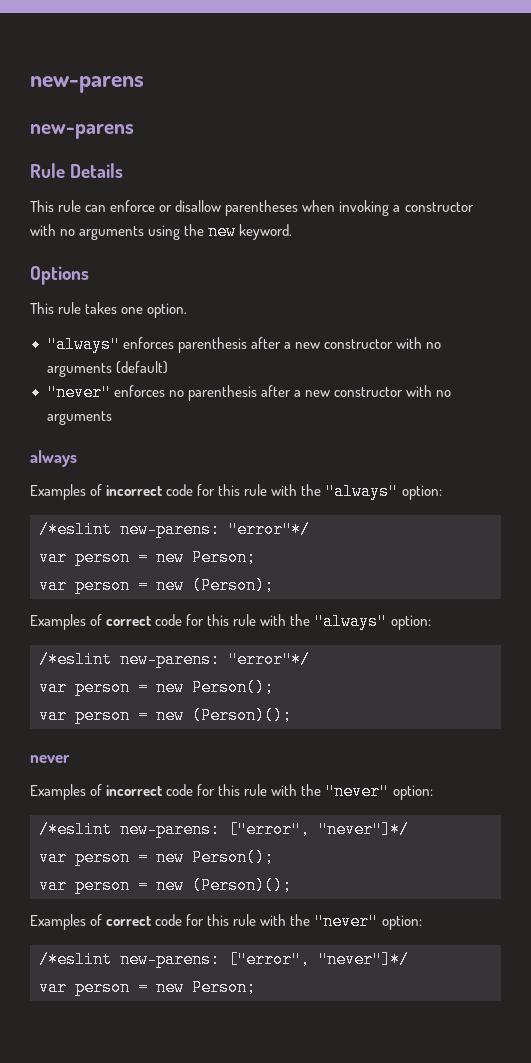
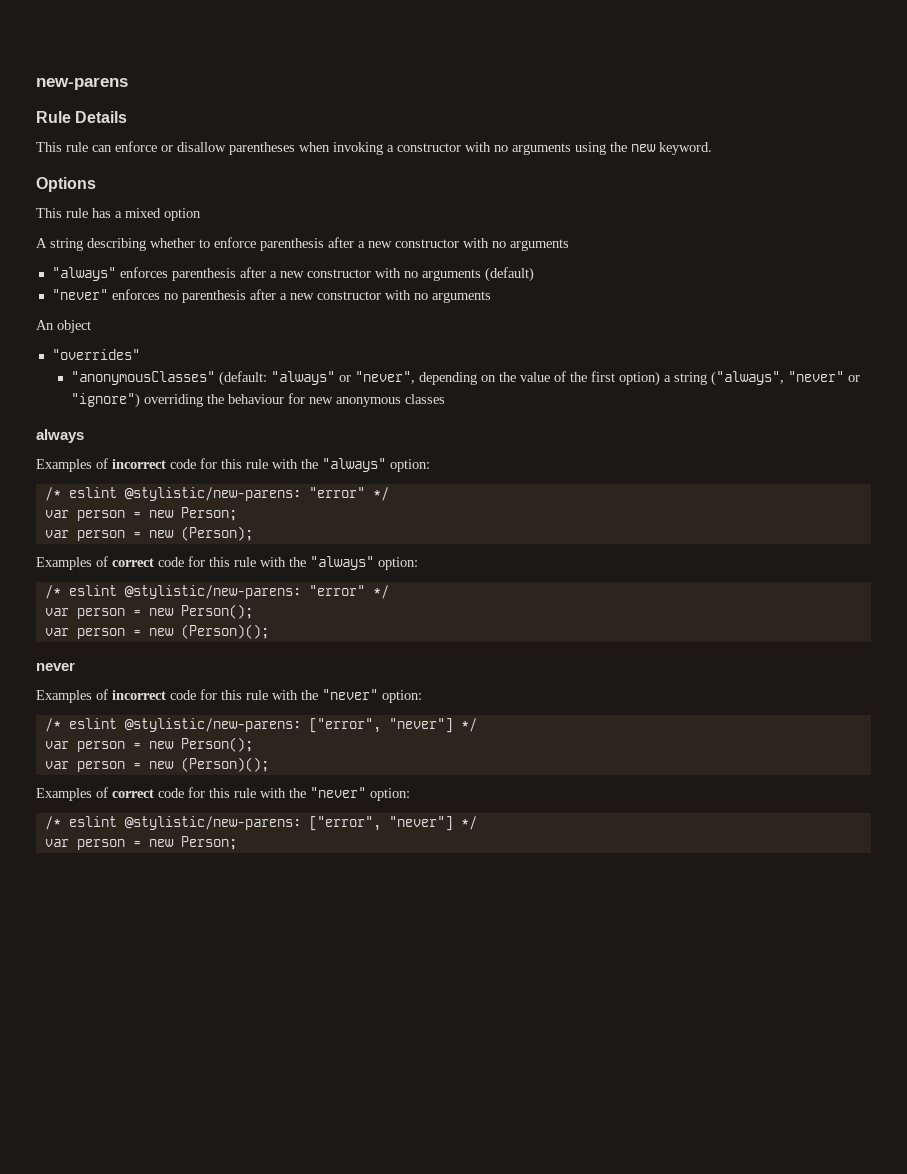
[30,76,144,93] [30,124,134,139] new-parens // new-parens -> [36,77,128,90] new-parens
[85,302,188,318] takes one option. -> [92,208,201,221] [36,237,569,251] has a mixed option // A string describing whether to enforce parenthesis after a new constructor with no arguments
(112, 418) none -> [36,320,91,333] [51,349,140,360] [71,371,861,386] [71,393,446,408] // An object // "overrides" // "anonymousClasses" (default: "always" or "never", depending on the value of the first option) a string ("always", "never" or "ignore") overriding the behaviour for new anonymous classes
[39,521,310,538] /*eslint new-parens: "error"*/ -> [44,487,389,501] /* eslint @stylistic/new-parens: "error" */
[39,651,310,668] /*eslint new-parens: "error"*/ -> [44,585,389,599] /* eslint @stylistic/new-parens: "error" */
[39,821,409,838] /*eslint new-parens: ["error", "never"]*/ -> [44,718,477,733] /* eslint @stylistic/new-parens: ["error", "never"] */
[39,951,409,968] /*eslint new-parens: ["error", "never"]*/ -> [44,816,477,831] /* eslint @stylistic/new-parens: ["error", "never"] */

